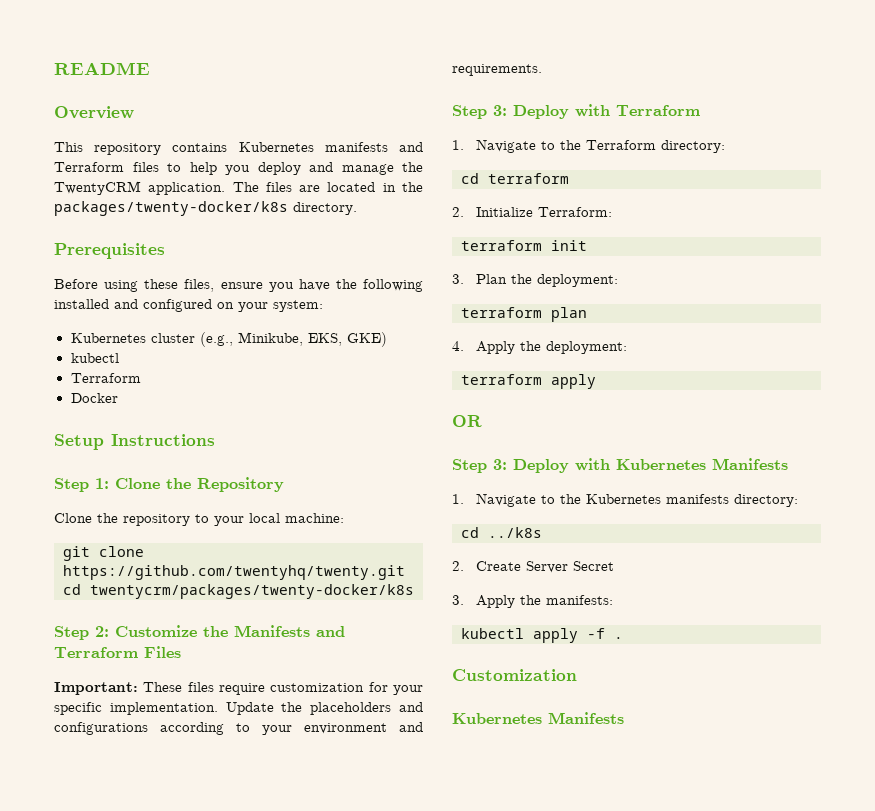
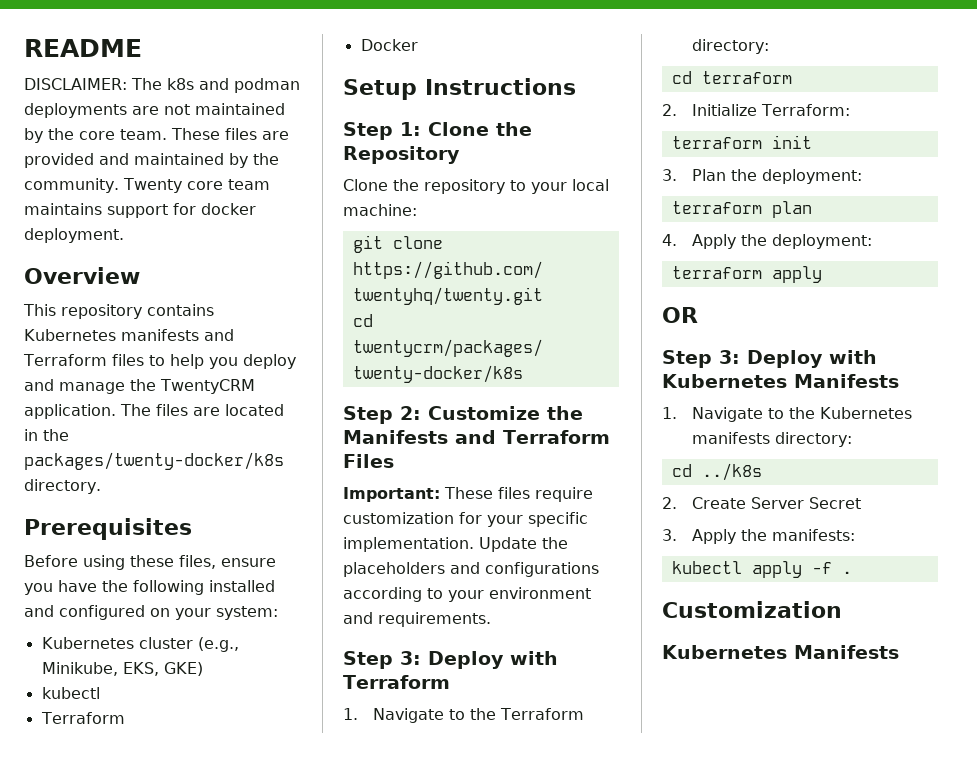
(150, 68) none -> [24,78,300,93] [24,103,285,118] [24,128,289,143] [24,153,279,168] [24,178,270,193] [24,203,256,218] [24,228,124,243] // DISCLAIMER: The k8s and podman deployments are not maintained by the core team. These files are provided and maintained by the community. Twenty core team maintains support for docker deployment.

